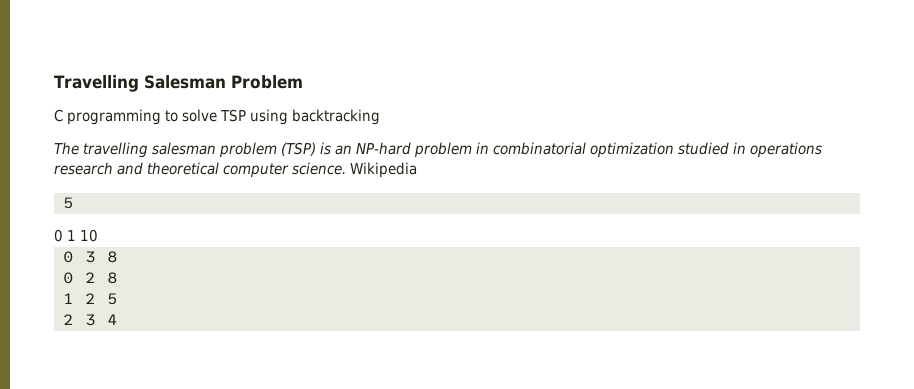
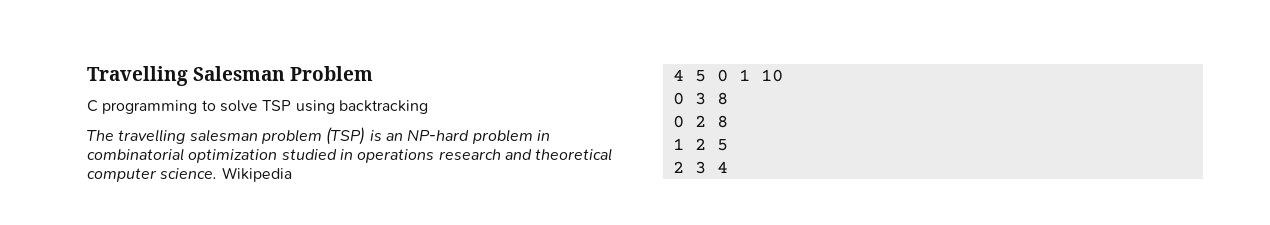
[62,197,74,209] 5 // -> [672,69,706,82] 4 5

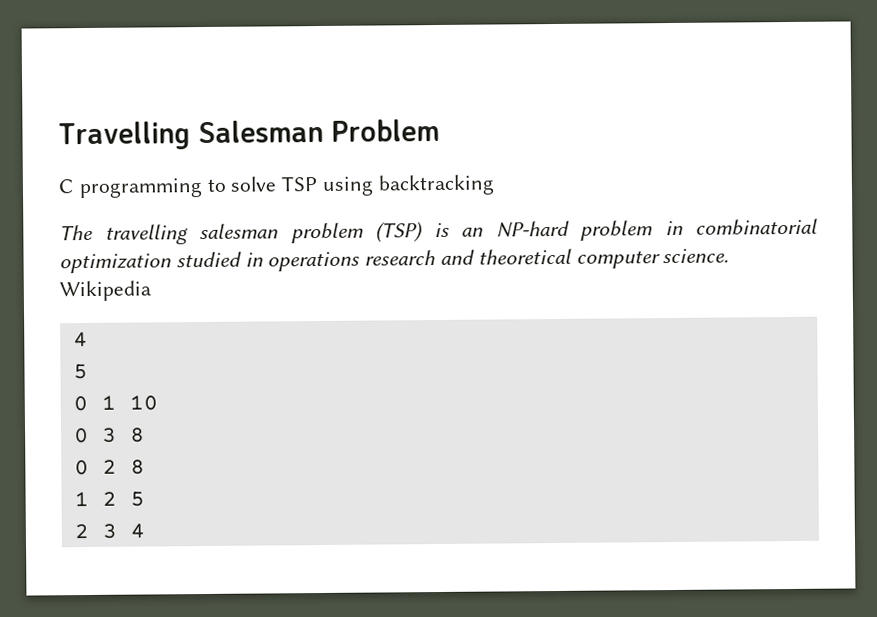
[694,70,706,82] 5 -> [72,364,88,380] // 5 //

